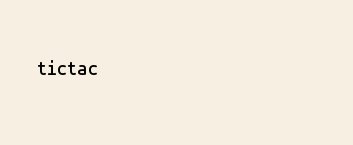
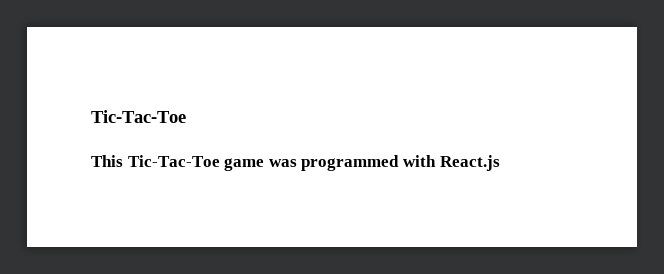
[37,60,98,75] tictac -> [91,110,186,123] [91,155,500,171] Tic-Tac-Toe // This Tic-Tac-Toe game was programmed with React.js

